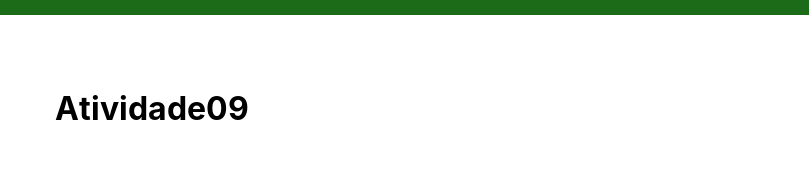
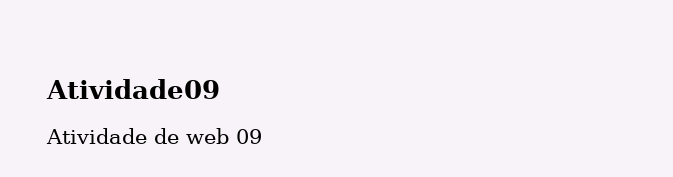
(249, 107) none -> [46,128,262,144] // Atividade de web 09

